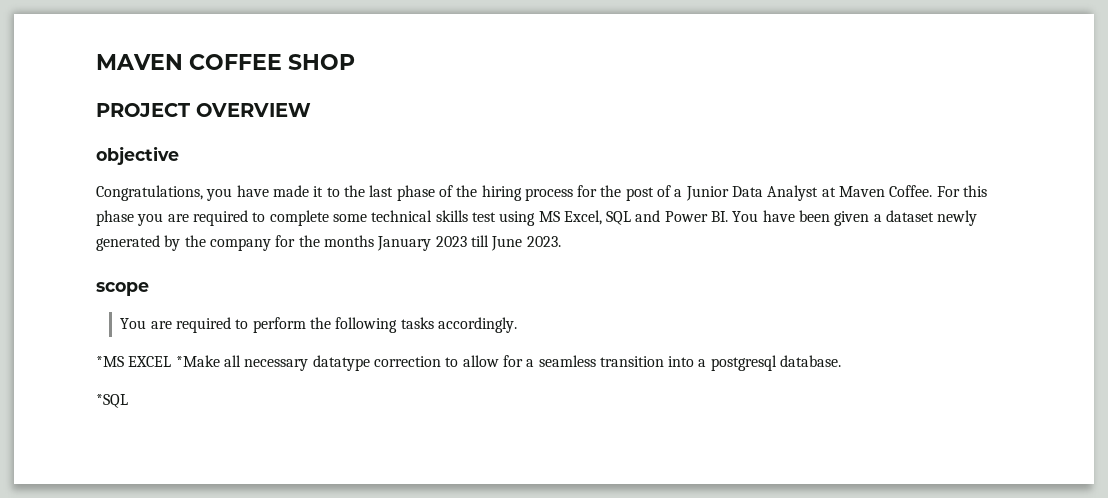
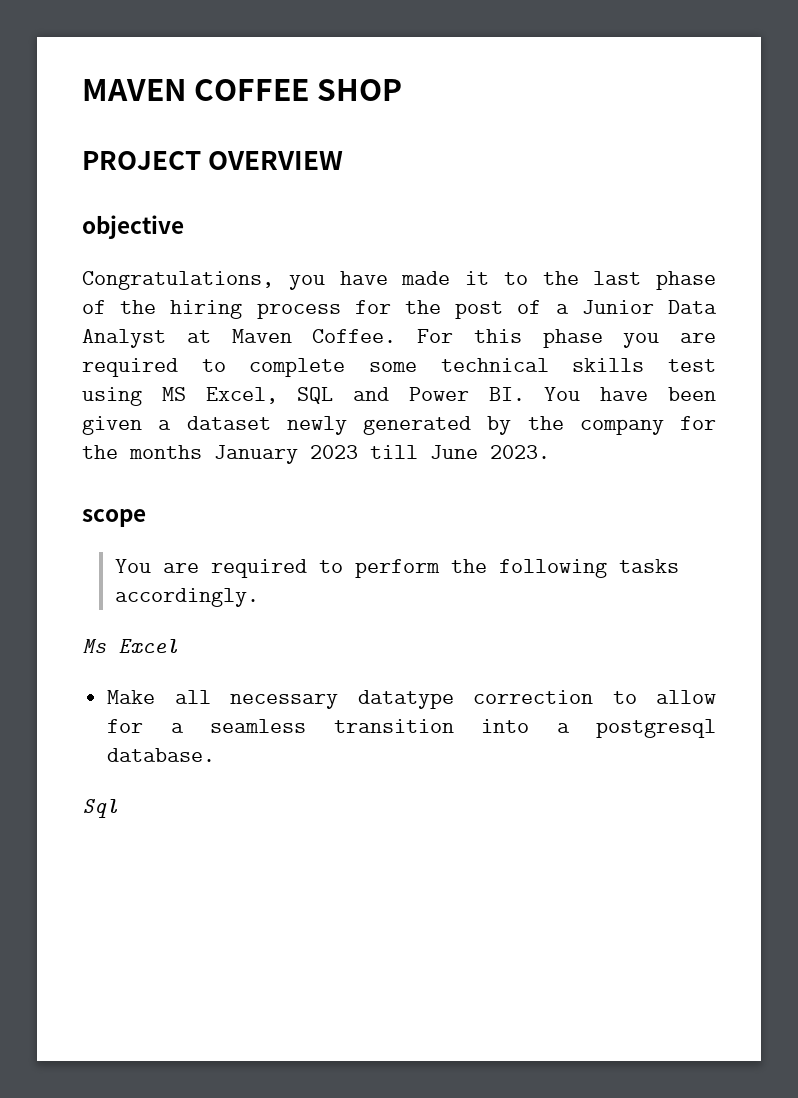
[96,355,220,367] *MS EXCEL *Make -> [82,639,178,653] [107,690,156,704] Ms Excel // Make
[96,394,128,408] *SQL -> [82,799,118,818] Sql

